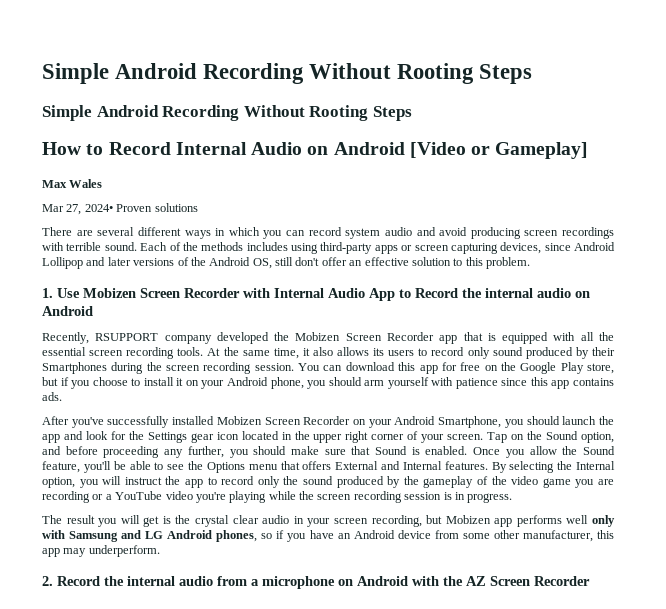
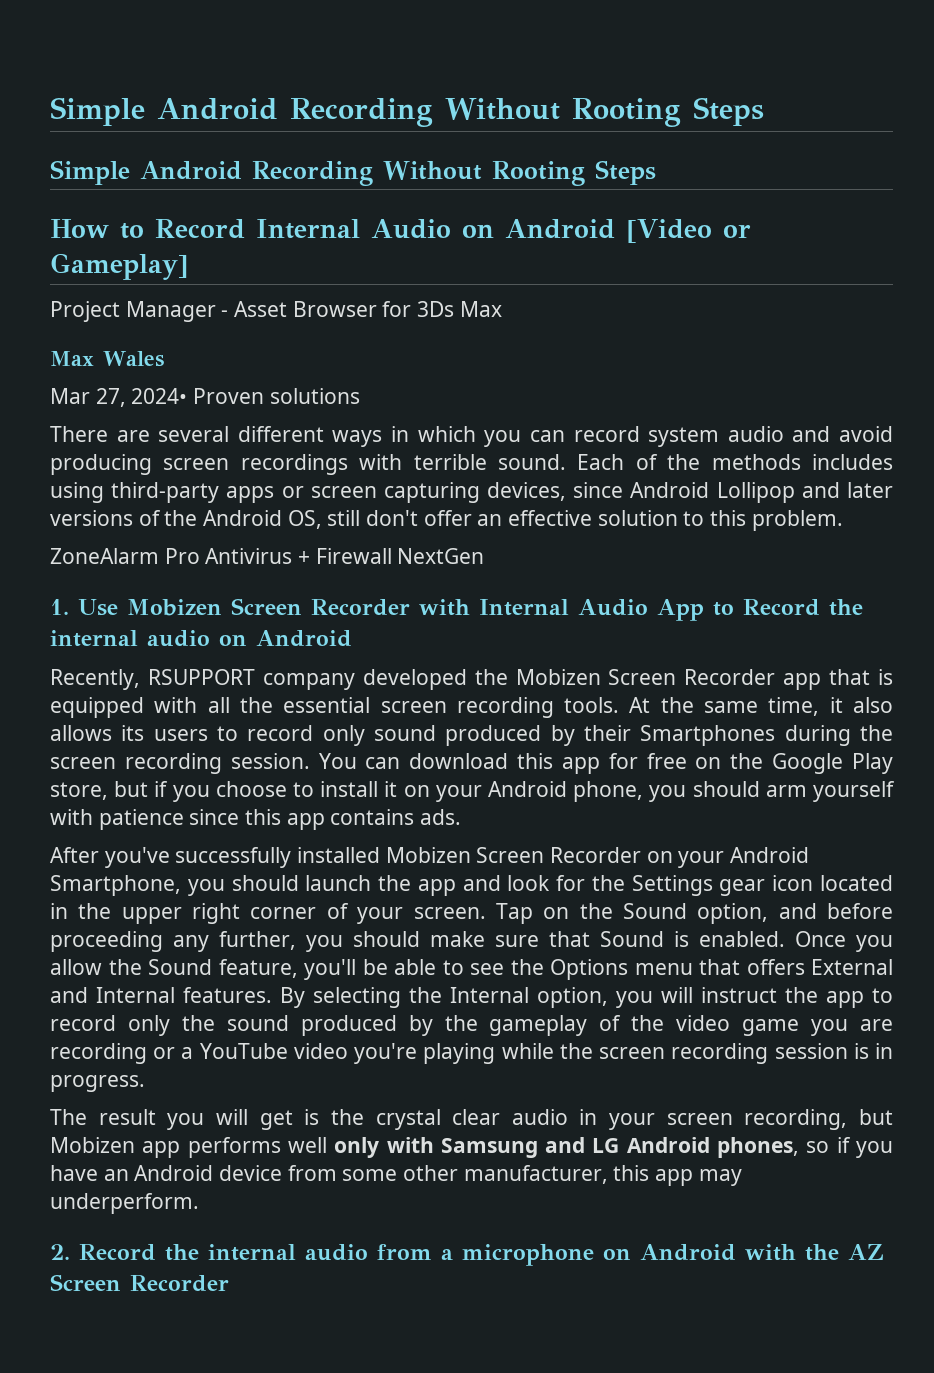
(589, 150) none -> [50,301,502,322] // Project Manager - Asset Browser for 3Ds Max
(530, 263) none -> [50,548,485,564] // ZoneAlarm Pro Antivirus + Firewall NextGen

